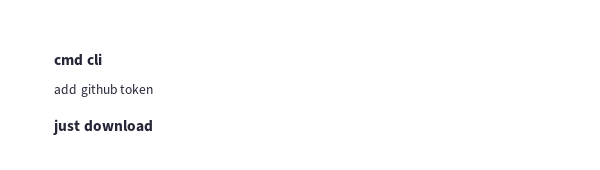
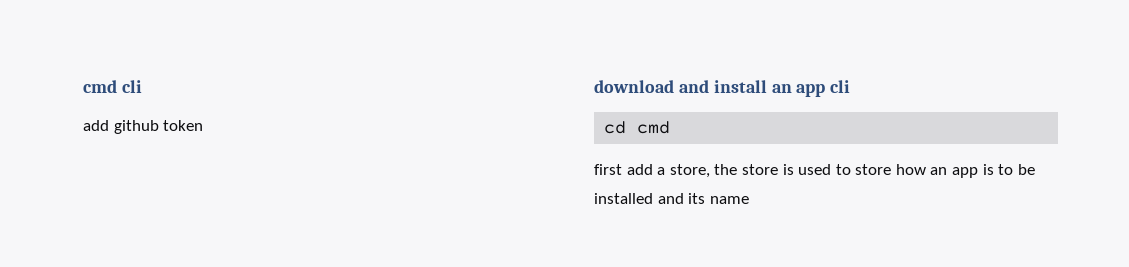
[53,119,154,135] just download -> [594,80,851,97] [604,121,671,134] [594,164,1035,178] [594,193,749,204] download and install an app cli // cd cmd // first add a store, the store is used to store how an app is to be installed and its name

